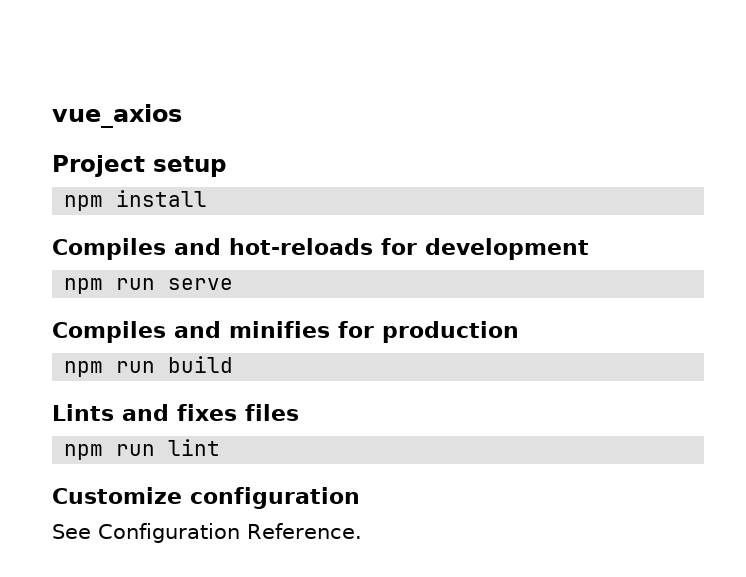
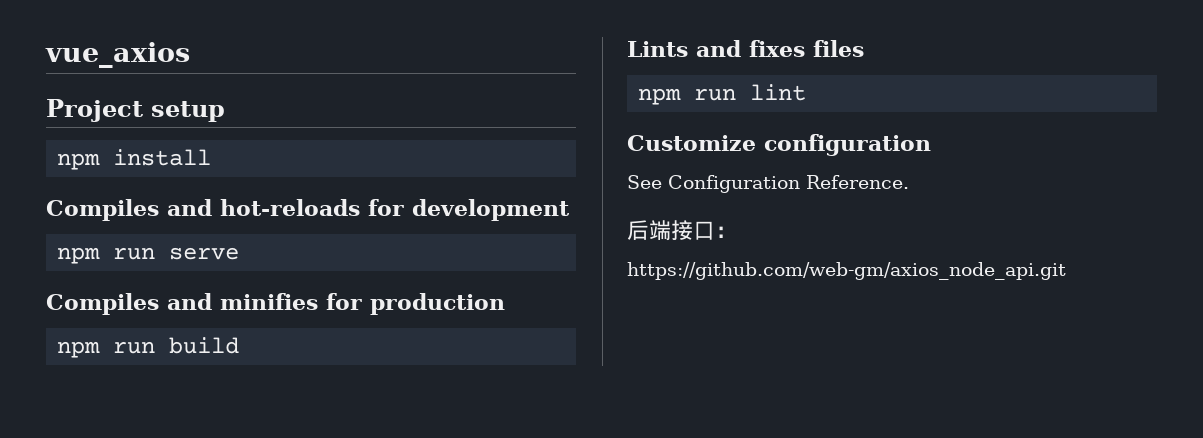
(362, 531) none -> [627,220,737,241] [627,262,1066,280] // 后端接口： // https://github.com/web-gm/axios_node_api.git

